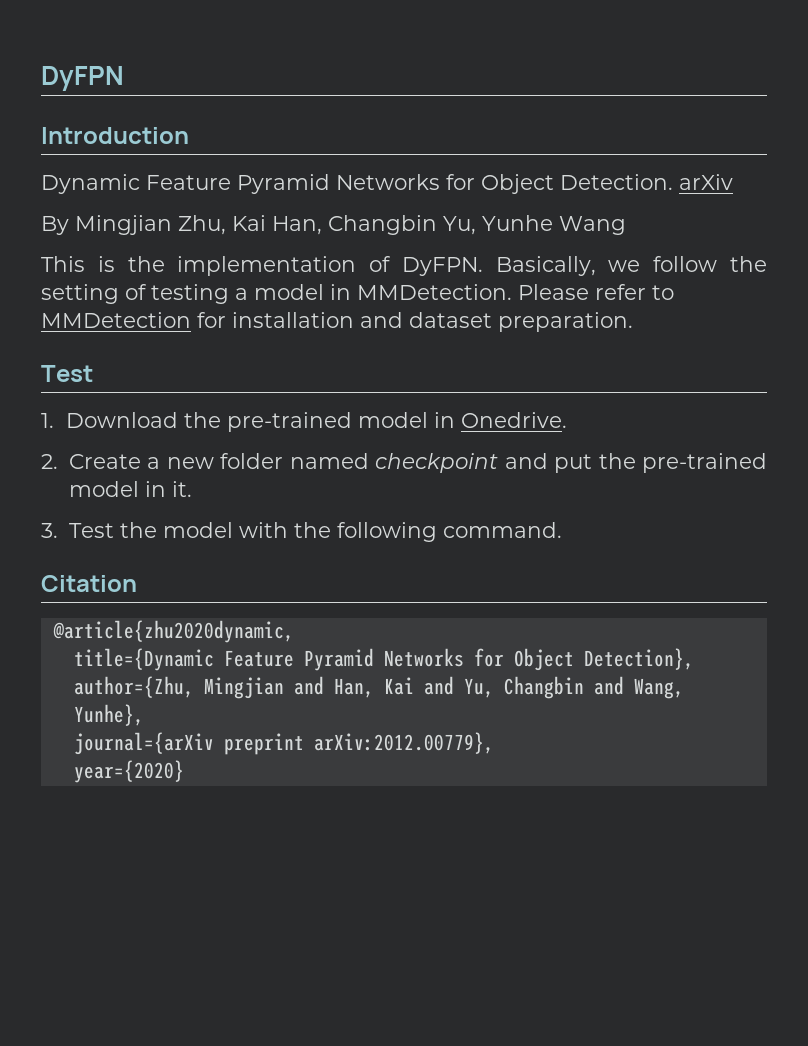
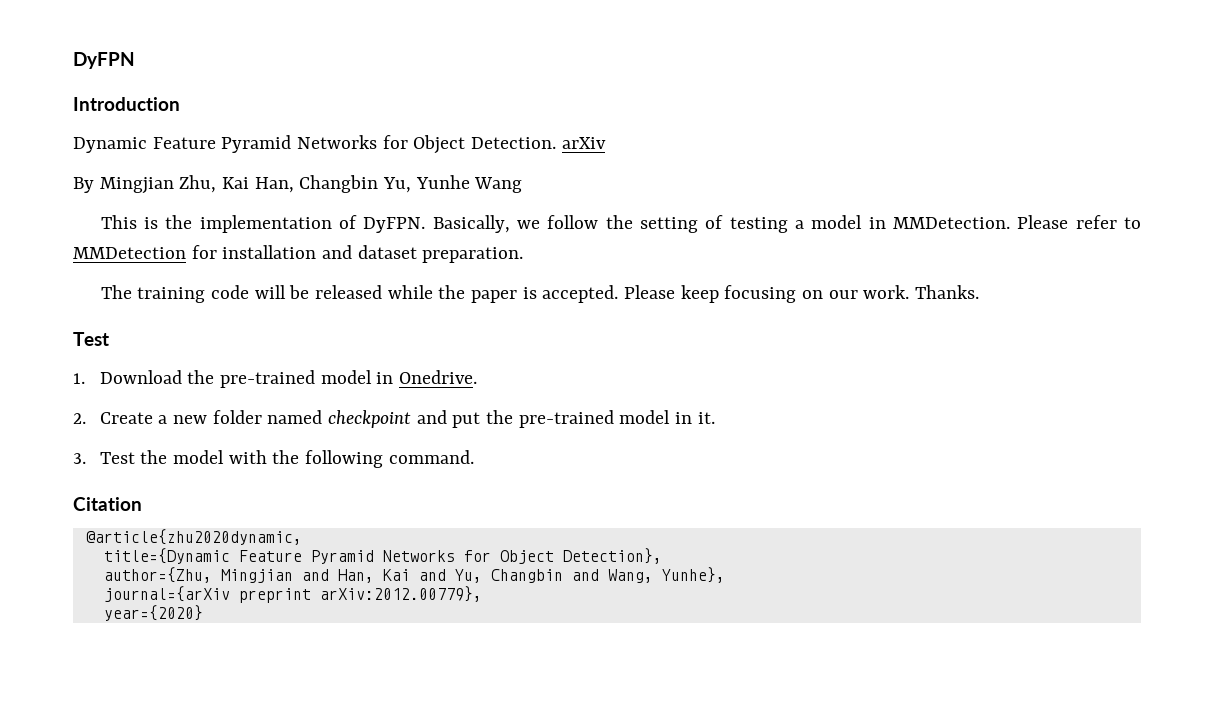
(633, 322) none -> [100,285,979,303] // The training code will be released while the paper is accepted. Please keep focusing on our work. Thanks.

